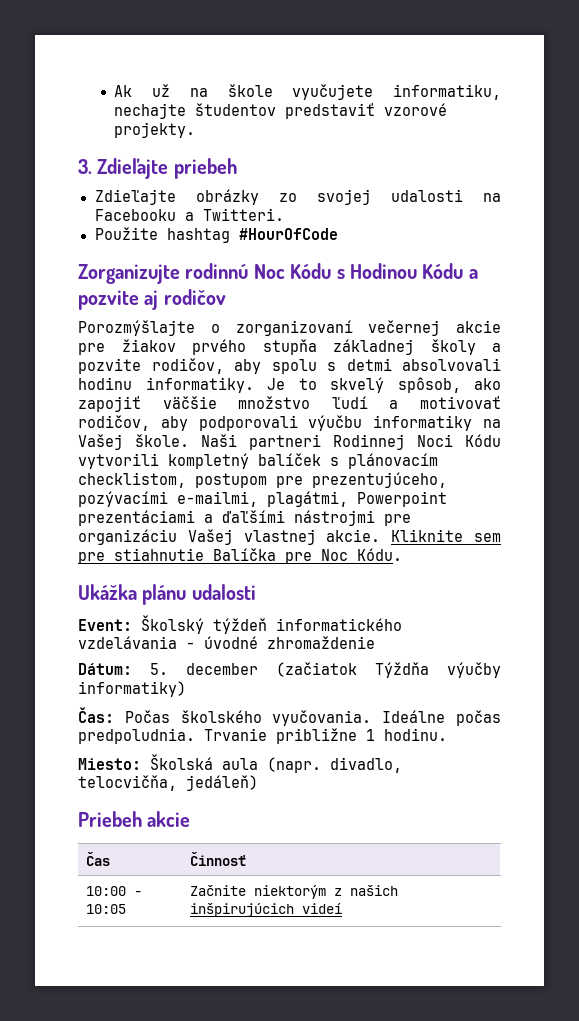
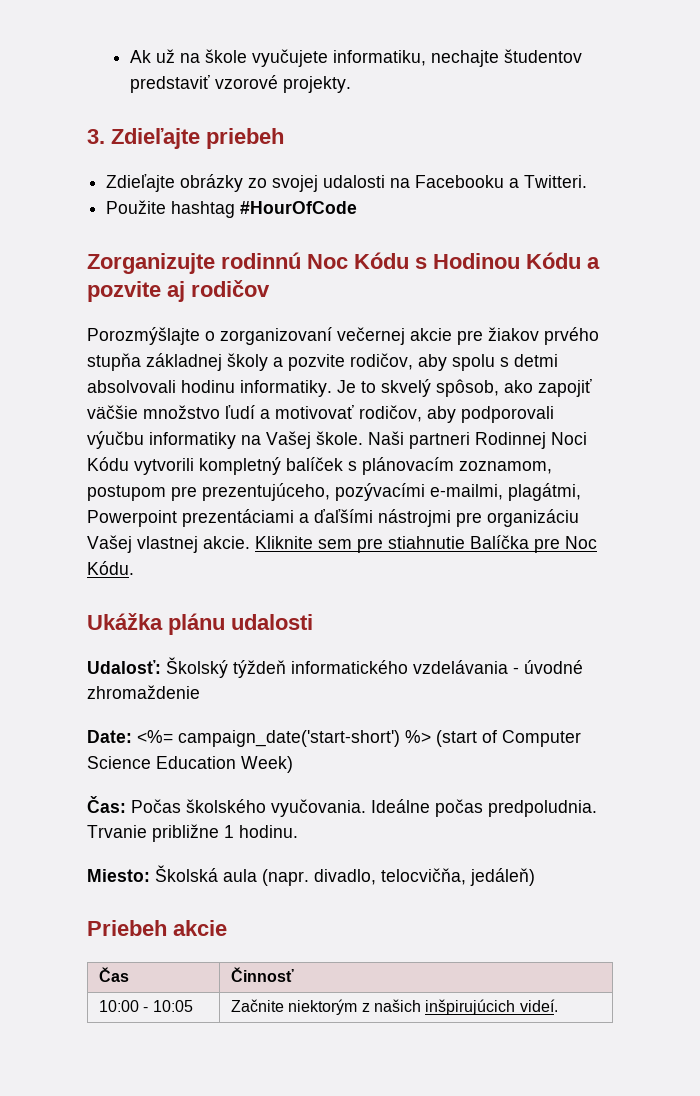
[78,472,186,488] checklistom, -> [459,461,552,474] zoznamom,
[78,619,132,631] Event: -> [87,660,161,674] Udalosť:
[78,662,501,678] [78,681,186,697] Dátum: 5. december (začiatok Týždňa výučby informatiky) -> [87,730,581,747] [87,756,293,773] Date: <%= campaign_date('start-short') %> (start of Computer Science Education Week)
[302,903,343,914] videí -> [519,999,558,1012] videí.

